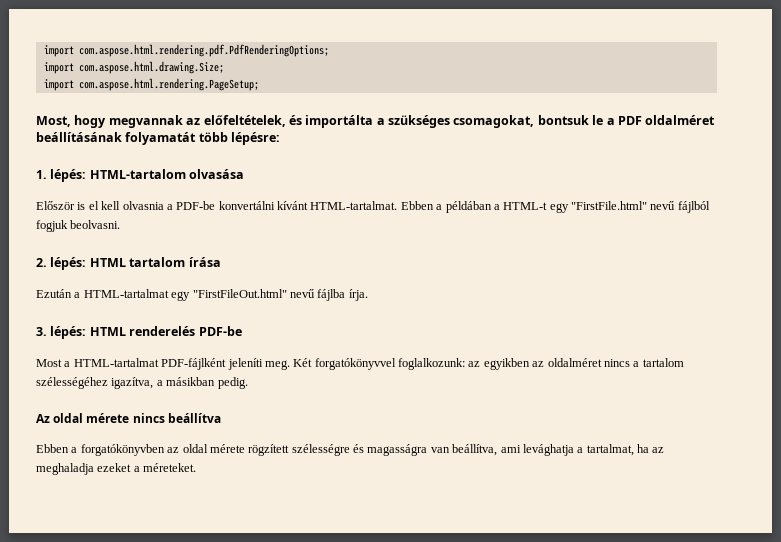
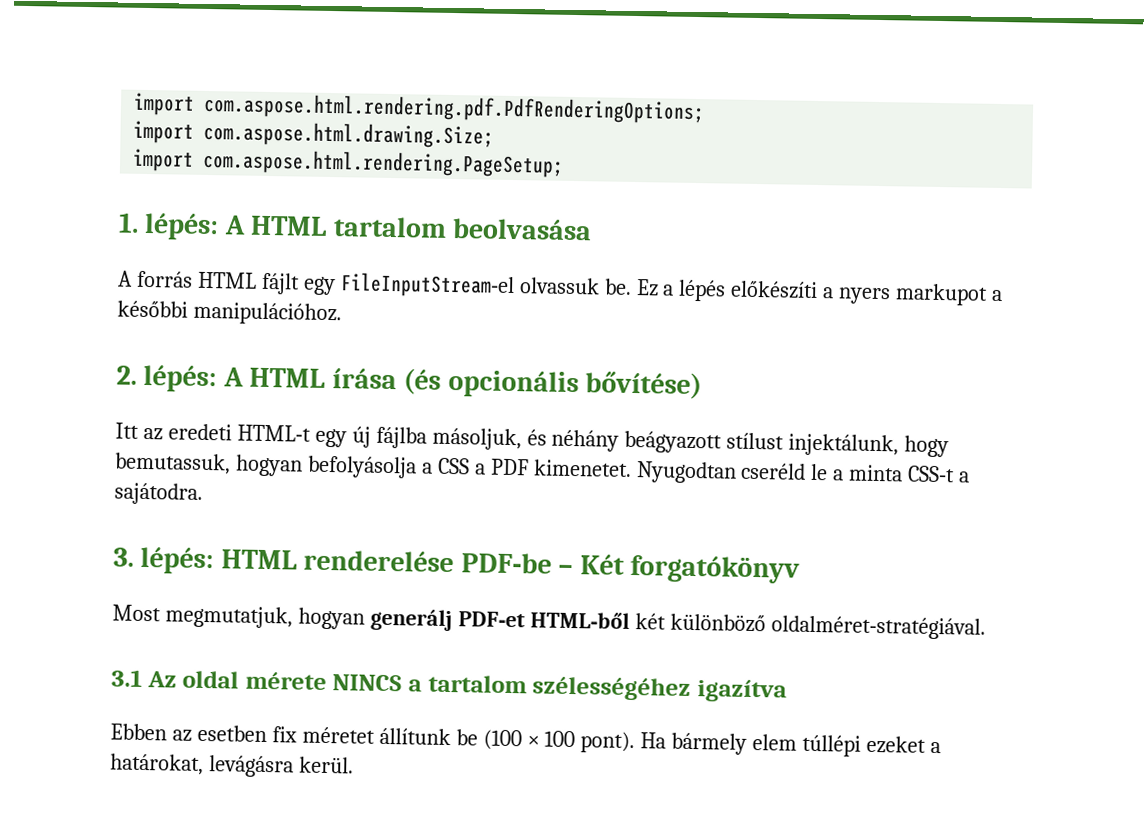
[36,115,716,128] [36,132,281,145] [36,169,245,182] [36,201,710,213] [36,220,121,232] Most, hogy megvannak az előfeltételek, és importálta a szükséges csomagokat, bontsuk le a PDF oldalméret beállításának folyamatát több lépésre: // 1. lépés: HTML-tartalom olvasása // Először is el kell olvasnia a PDF-be konvertálni kívánt HTML-tartalmat. Ebben a példában a HTML-t egy "FirstFile.html" nevű fájlból fogjuk beolvasni. -> [118,212,593,241] [118,270,1004,306] [117,300,342,326] 1. lépés: A HTML tartalom beolvasása // A forrás HTML fájlt egy FileInputStream‑el olvassuk be. Ez a lépés előkészíti a nyers markupot a későbbi manipulációhoz.
[89,257,186,267] HTML tartalom -> [222,367,326,388] A HTML
[36,289,368,301] // Ezután a HTML-tartalmat egy "FirstFileOut.html" nevű fájlba írja. -> [403,368,702,400] [115,422,950,458] [114,452,971,484] [114,482,203,505] (és opcionális bővítése) // Itt az eredeti HTML‑t egy új fájlba másoljuk, és néhány beágyazott stílust injektálunk, hogy bemutassuk, hogyan befolyásolja a CSS a PDF kimenetet. Nyugodtan cseréld le a minta CSS‑t a sajátodra.
[129,326,242,336] [36,358,684,370] [36,377,248,389] [36,413,221,423] [36,444,665,456] [36,463,197,475] renderelés PDF-be // Most a HTML-tartalmat PDF-fájlként jeleníti meg. Két forgatókönyvvel foglalkozunk: az egyikben az oldalméret nincs a tartalom szélességéhez igazítva, a másikban pedig. // Az oldal mérete nincs beállítva // Ebben a forgatókönyvben az oldal mérete rögzített szélességre és magasságra van beállítva, ami levághatja a tartalmat, ha az meghaladja ezeket a méreteket. -> [303,549,800,584] [112,604,986,640] [111,669,787,703] [110,723,942,757] [110,753,354,778] renderelése PDF‑be – Két forgatókönyv // Most megmutatjuk, hogyan generálj PDF‑et HTML‑ből két különböző oldalméret‑stratégiával. // 3.1 Az oldal mérete NINCS a tartalom szélességéhez igazítva // Ebben az esetben fix méretet állítunk be (100 × 100 pont). Ha bármely elem túllépi ezeket a határokat, levágásra kerül.

